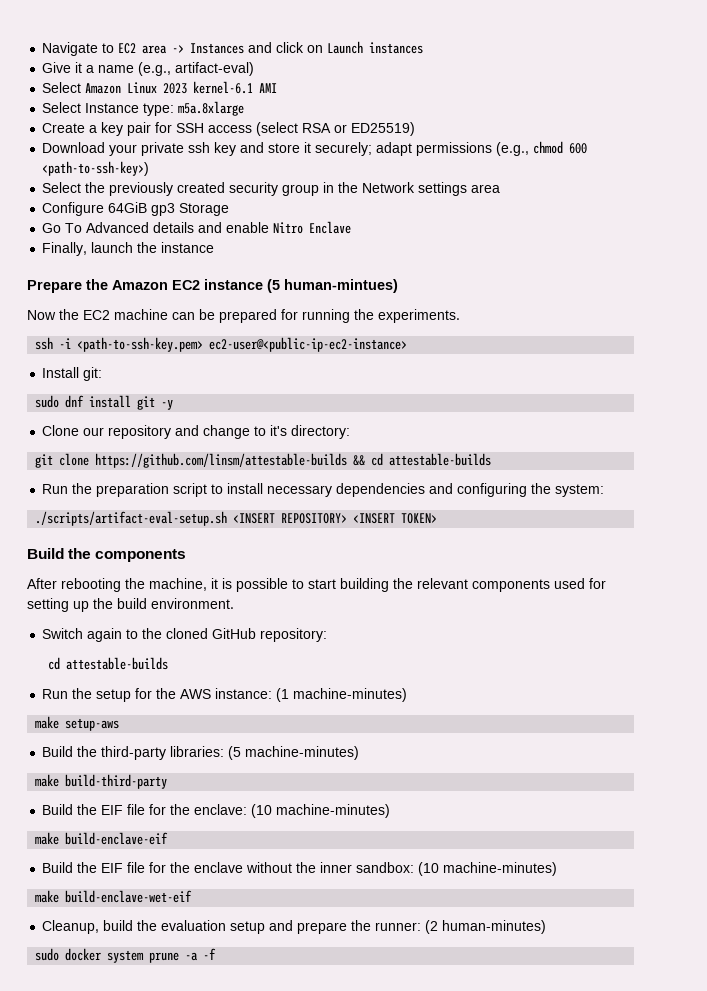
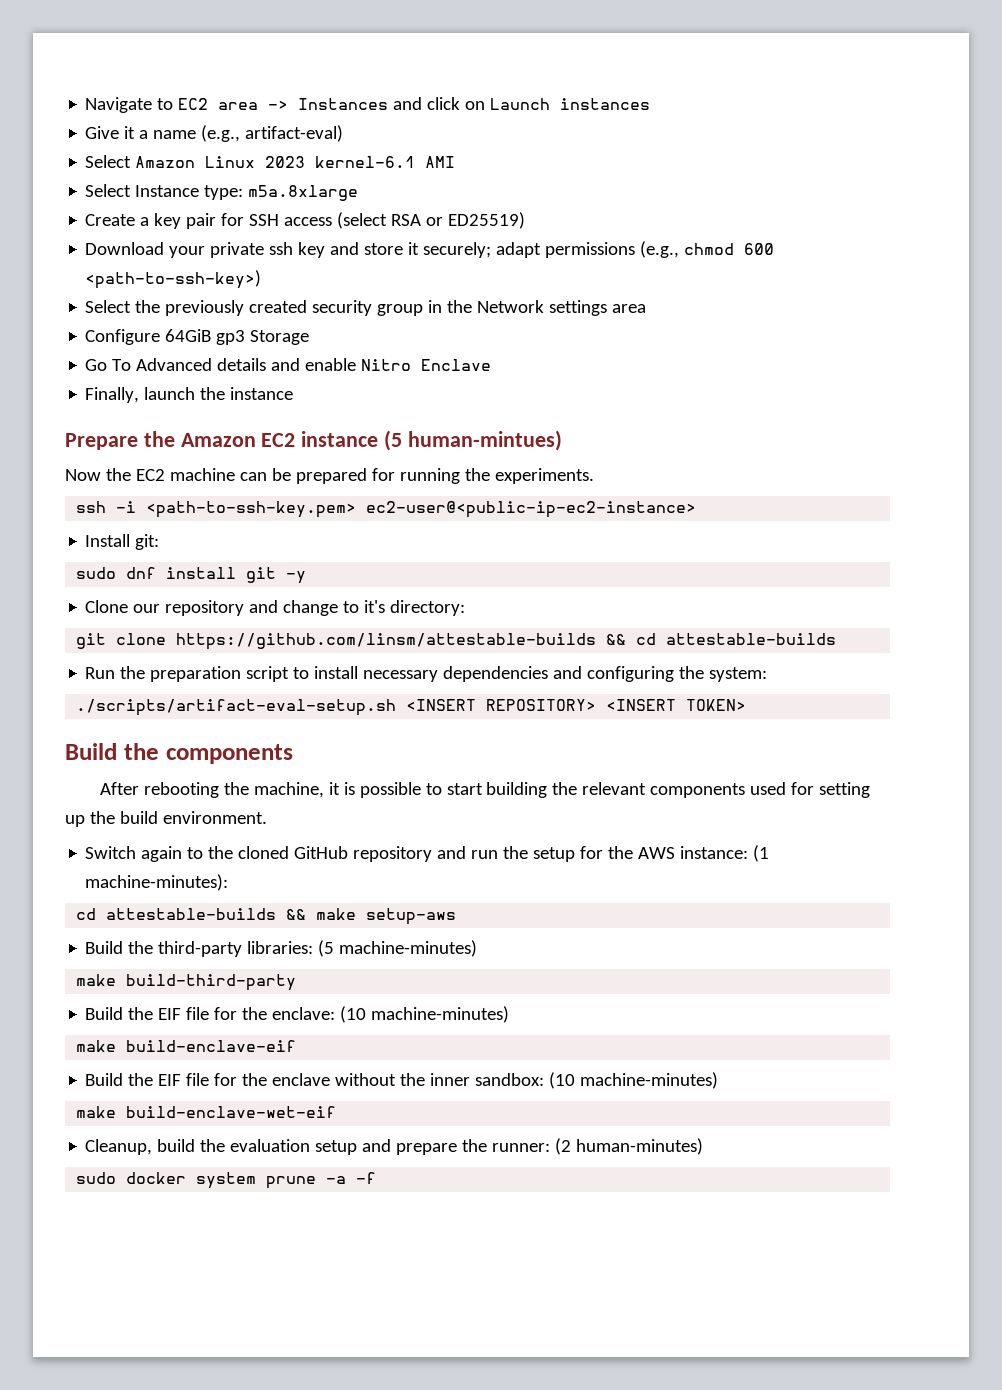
[260,628,328,642] [48,657,169,670] [42,689,69,699] repository: // cd attestable-builds // Run -> [353,846,499,862] repository and run
[293,688,408,702] machine-minutes) // -> [85,874,229,891] [76,908,307,920] machine-minutes): // cd attestable-builds &&

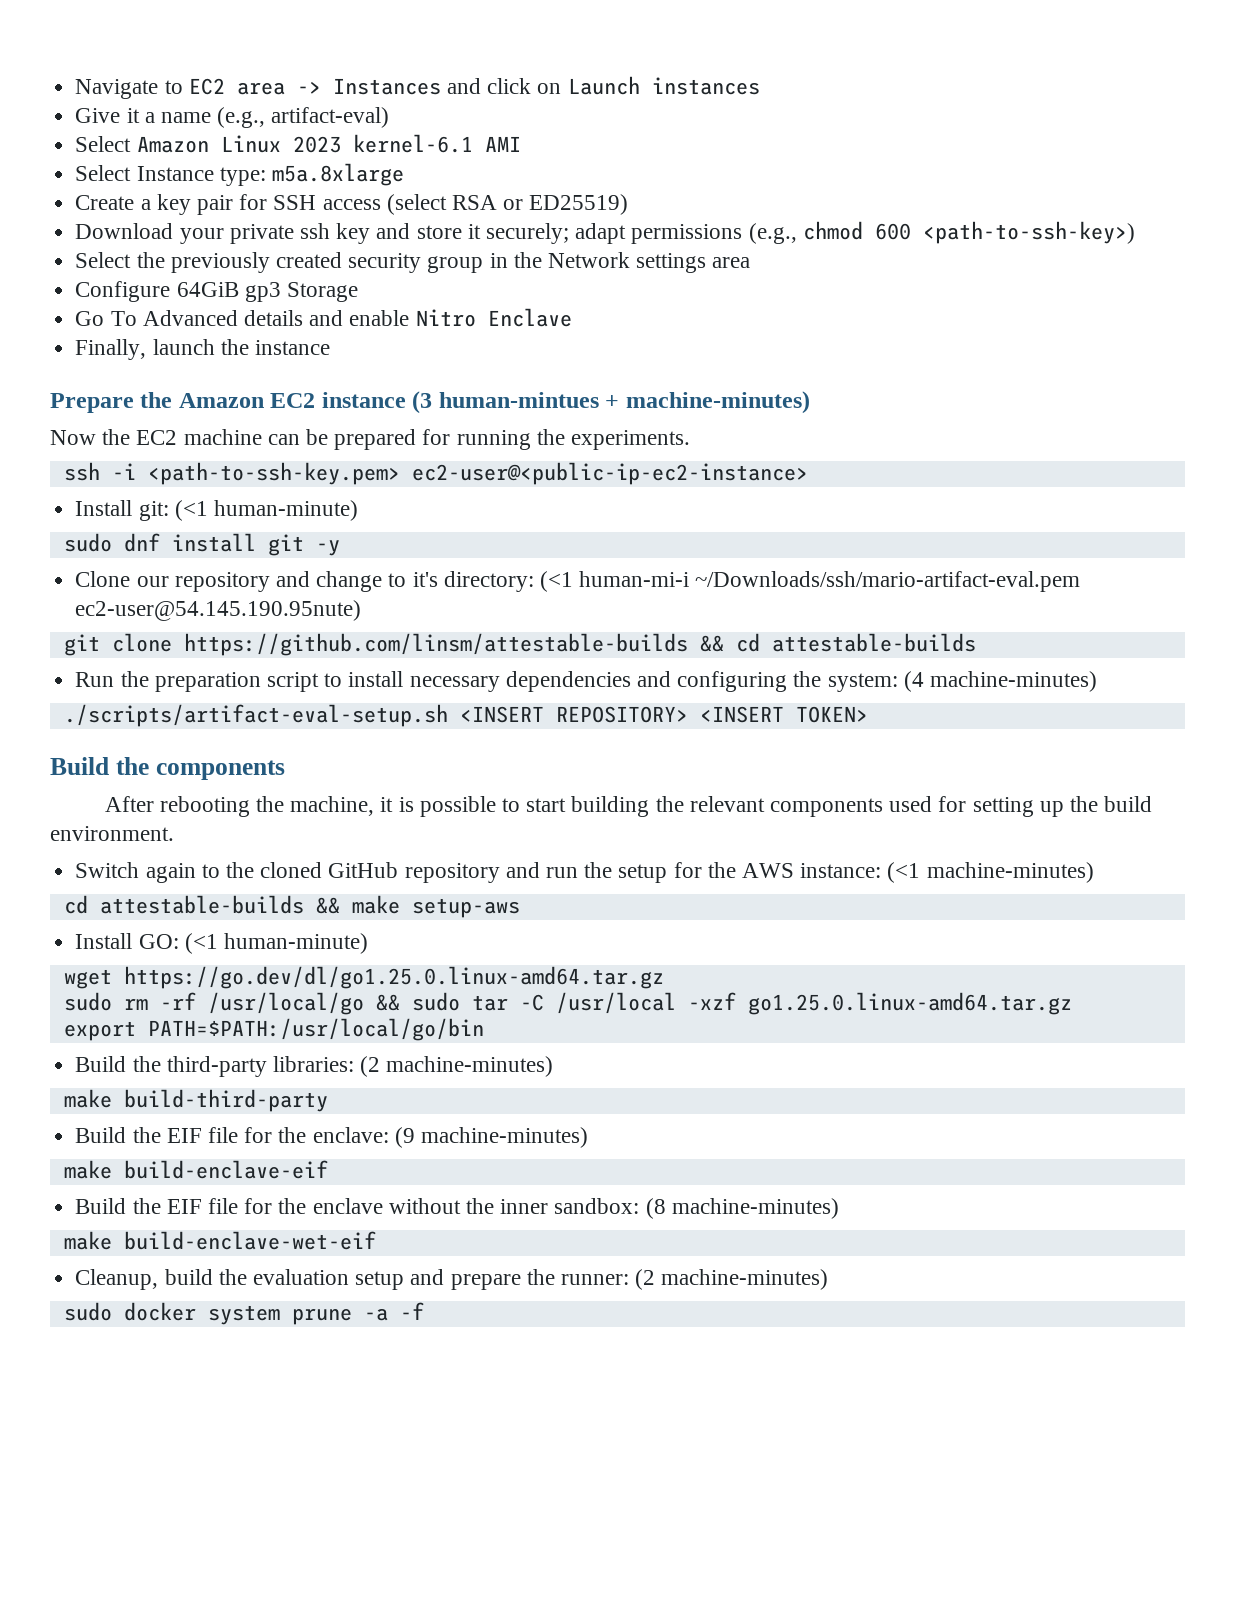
[384,430,562,451] (5 human-mintues) -> [412,391,810,414] (3 human-mintues + machine-minutes)
(160, 542) none -> [174,500,358,521] (<1 human-minute)
(466, 608) none -> [539,571,1081,592] [75,600,362,621] (<1 human-mi-i ~/Downloads/ssh/mario-artifact-eval.pem ec2-user@54.145.190.95nute)
(768, 674) none -> [903,671,1098,692] (4 machine-minutes)
[753,845,770,862] [85,874,229,891] (1 machine-minutes): -> [887,862,1094,883] (<1 machine-minutes)
(457, 916) none -> [75,933,368,954] [63,966,664,989] [63,992,1072,1015] [63,1018,484,1041] // Install GO: (<1 human-minute) // wget https://go.dev/dl/go1.25.0.linux-amd64.tar.gz // sudo rm -rf /usr/local/go && sudo tar -C /usr/local -xzf go1.25.0.linux-amd64.tar.gz // export PATH=$PATH:/usr/local/go/bin
[318,940,335,957] (5 -> [360,1056,381,1077] (2
[340,1006,367,1023] (10 -> [394,1127,415,1148] (9
[549,1072,576,1089] (10 -> [645,1198,666,1219] (8
[576,1138,704,1155] human-minutes) -> [661,1269,829,1290] machine-minutes)

